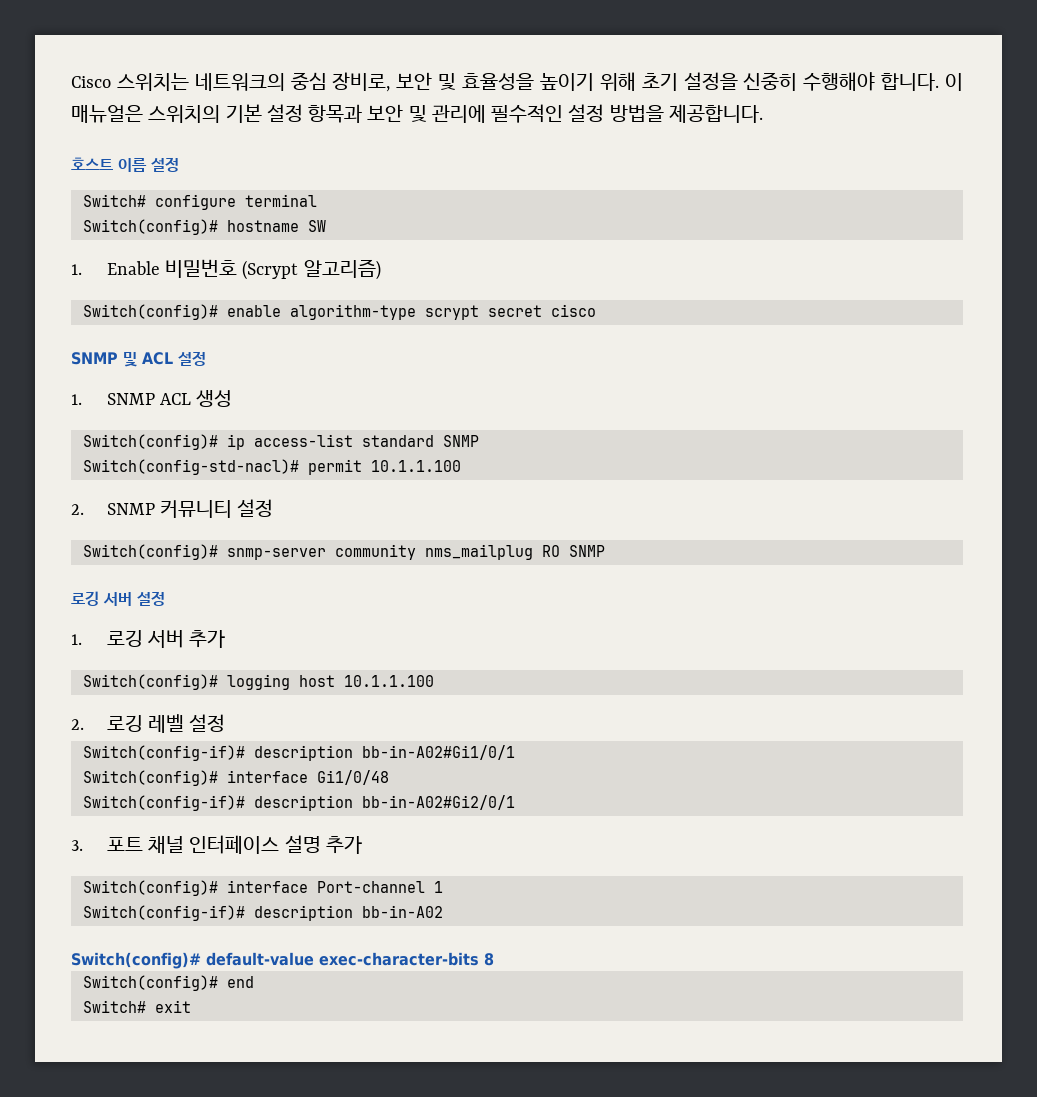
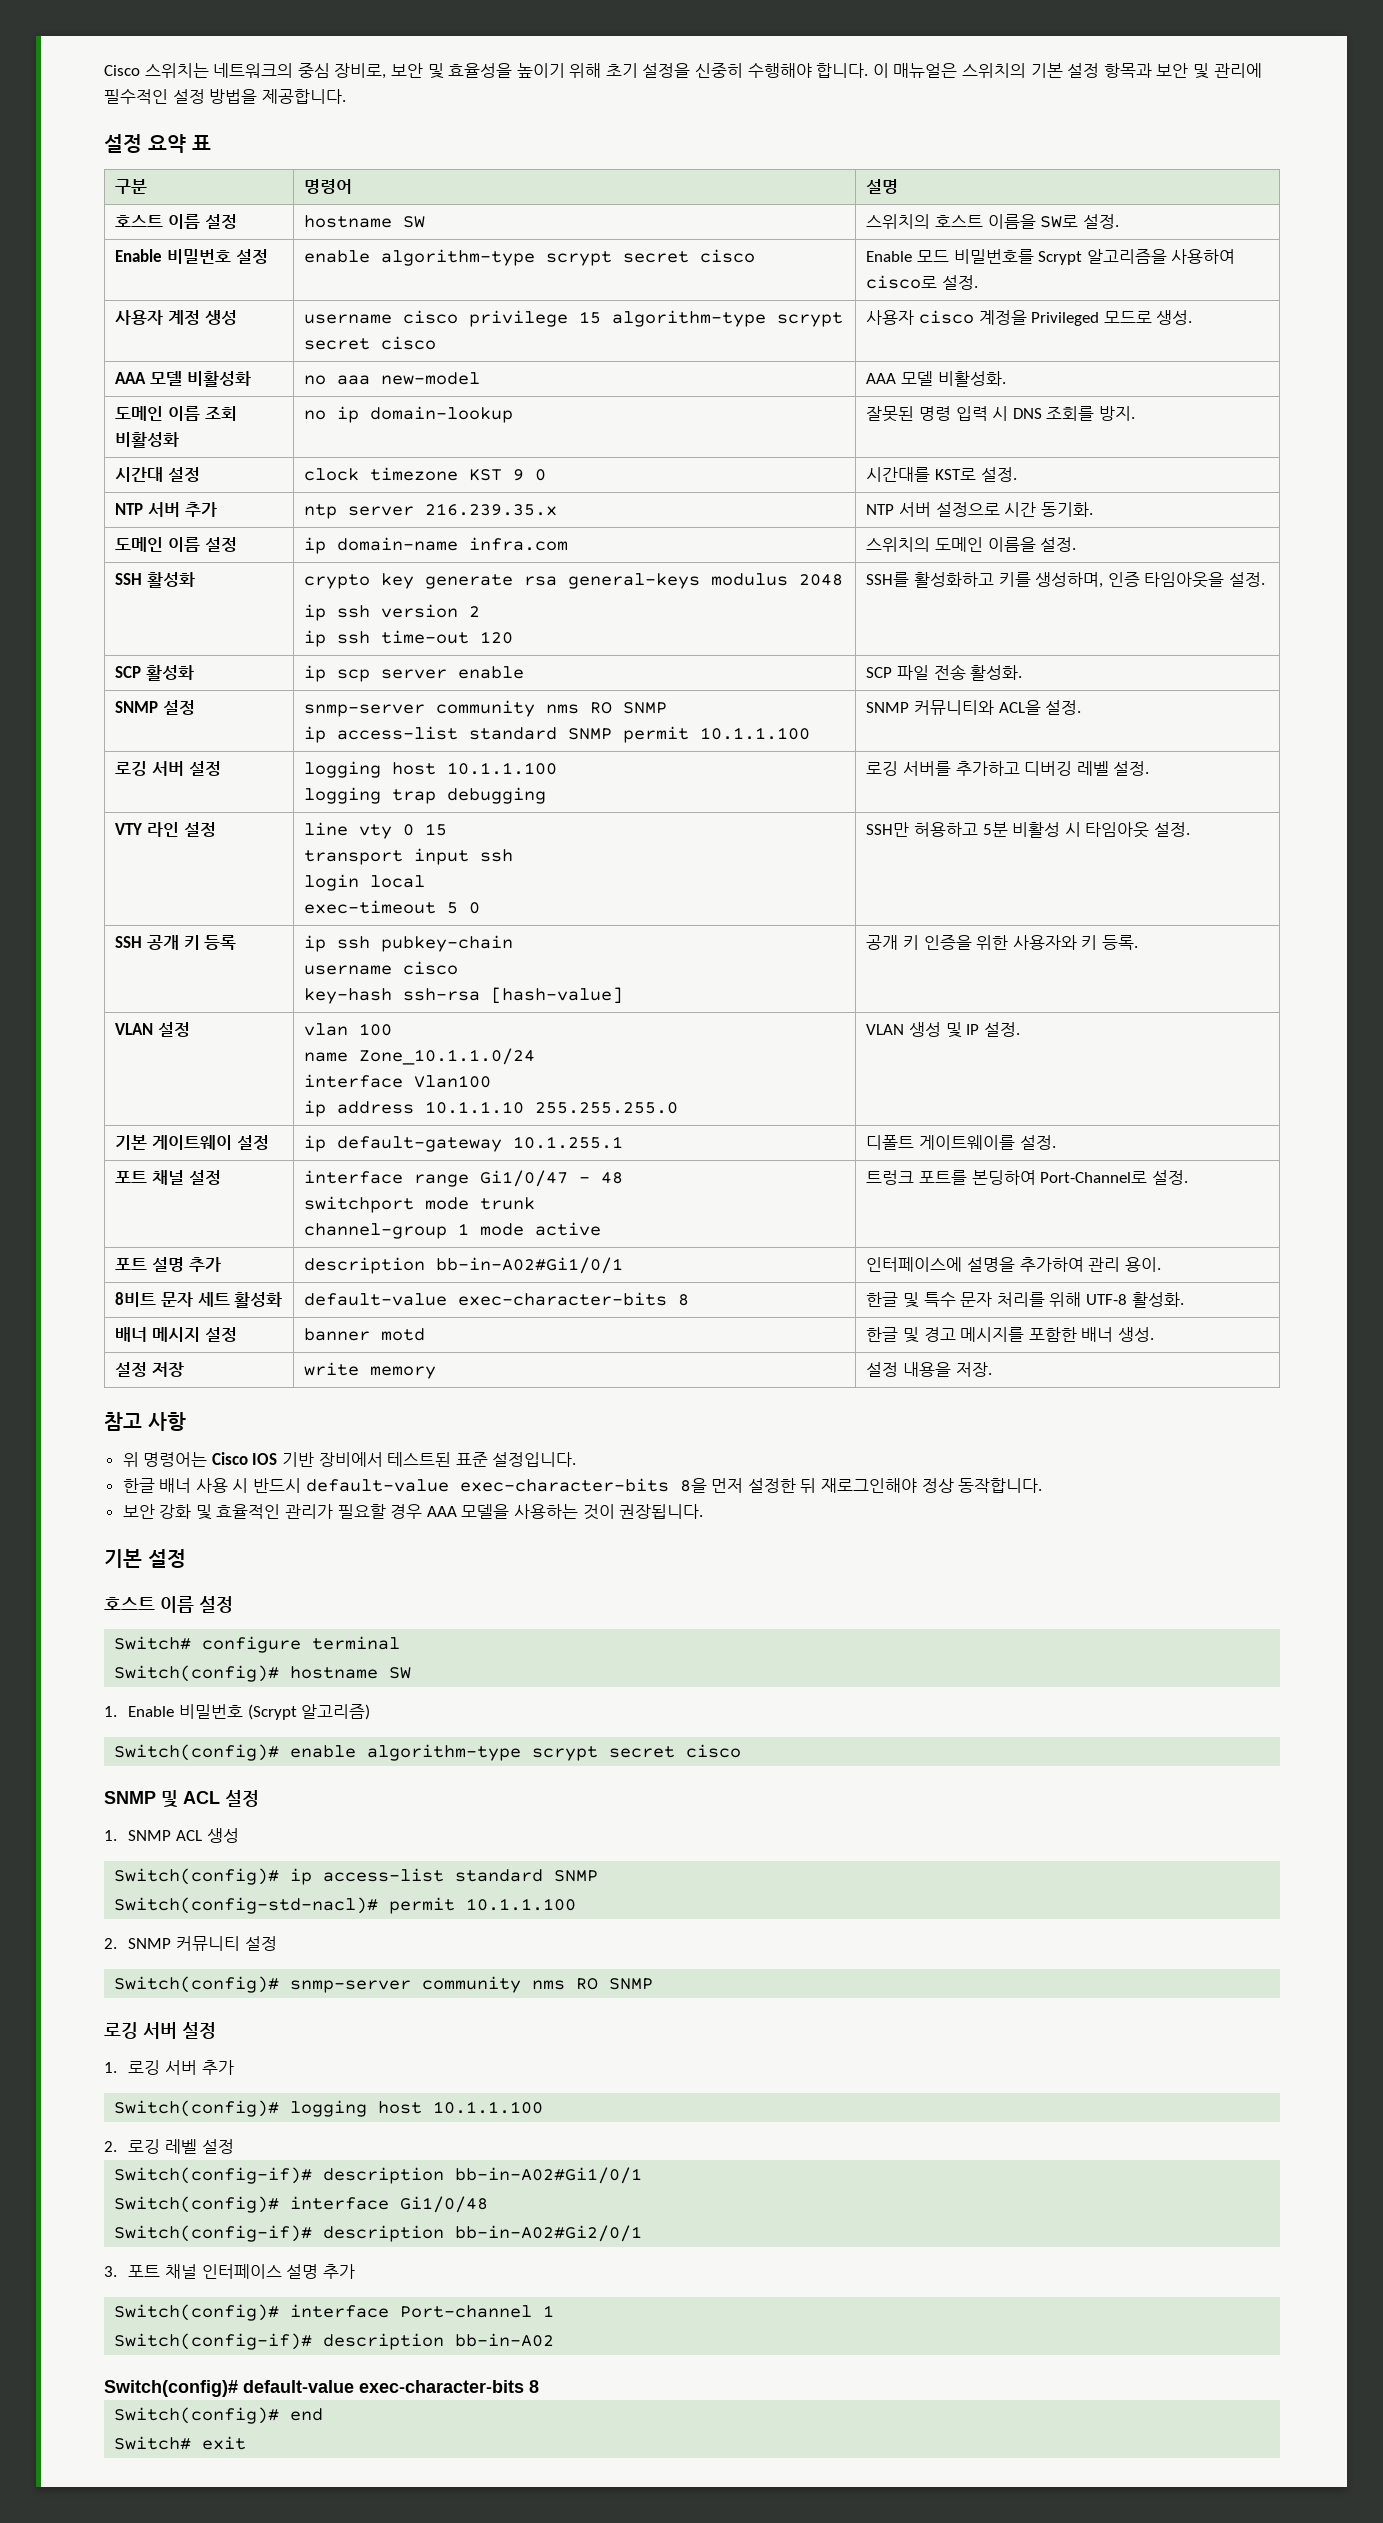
(763, 113) none -> [104,134,211,153] [115,179,148,194] [304,179,353,194] [866,179,899,194] [115,214,237,229] [304,215,426,228] [866,214,1119,229] [115,249,268,264] [304,249,756,266] [866,249,1236,265] [866,275,978,290] [115,310,237,325] [304,310,844,327] [304,336,437,350] [866,310,1193,326] [115,371,251,387] [304,372,481,385] [866,371,1006,387] [115,406,237,421] [115,432,180,448] [304,406,514,423] [866,406,1135,422] [115,467,200,482] [304,467,547,481] [866,467,1017,482] [115,502,217,517] [304,503,558,519] [866,502,1093,517] [115,537,237,552] [304,537,569,554] [866,537,1077,552] [115,572,195,588] [304,573,844,589] [304,604,481,621] [304,630,514,647] [866,572,1265,588] [115,665,194,681] [304,665,525,682] [866,664,1023,681] [115,700,195,715] [304,700,668,717] [304,726,811,743] [866,700,1082,715] [115,761,221,776] [304,761,558,778] [304,787,547,804] [866,761,1150,776] [115,822,216,837] [304,822,448,839] [304,848,514,865] [304,874,426,891] [304,900,481,914] [866,822,1190,838] [115,935,237,950] [304,935,514,952] [304,961,459,975] [304,987,624,1004] [866,935,1138,950] [115,1022,190,1037] [304,1023,393,1036] [304,1048,536,1065] [304,1074,492,1088] [304,1100,679,1117] [866,1022,1020,1038] [115,1135,269,1150] [304,1135,624,1152] [866,1135,1056,1150] [115,1170,221,1185] [304,1170,624,1187] [304,1196,536,1213] [304,1222,602,1239] [866,1170,1188,1185] [115,1257,221,1272] [304,1257,624,1274] [866,1257,1161,1272] [115,1292,283,1308] [304,1292,690,1306] [866,1292,1184,1308] [115,1327,237,1342] [304,1328,426,1341] [866,1327,1154,1343] [115,1362,184,1377] [304,1362,437,1379] [866,1362,992,1377] [104,1412,186,1431] [122,1452,577,1467] [122,1478,1043,1493] [122,1504,704,1520] [104,1549,186,1568] // 설정 요약 표 // 구분 | 명령어 | 설명 // 호스트 이름 설정 | hostname SW | 스위치의 호스트 이름을 SW로 설정. // Enable 비밀번호 설정 | enable algorithm-type scrypt secret cisco | Enable 모드 비밀번호를 Scrypt 알고리즘을 사용하여 cisco로 설정. // 사용자 계정 생성 | username cisco privilege 15 algorithm-type scrypt secret cisco | 사용자 cisco 계정을 Privileged 모드로 생성. // AAA 모델 비활성화 | no aaa new-model | AAA 모델 비활성화. // 도메인 이름 조회 비활성화 | no ip domain-lookup | 잘못된 명령 입력 시 DNS 조회를 방지. // 시간대 설정 | clock timezone KST 9 0 | 시간대를 KST로 설정. // NTP 서버 추가 | ntp server 216.239.35.x | NTP 서버 설정으로 시간 동기화. // 도메인 이름 설정 | ip domain-name infra.com | 스위치의 도메인 이름을 설정. // SSH 활성화 | crypto key generate rsa general-keys modulus 2048 // ip ssh version 2 // ip ssh time-out 120 | SSH를 활성화하고 키를 생성하며, 인증 타임아웃을 설정. // SCP 활성화 | ip scp server enable | SCP 파일 전송 활성화. // SNMP 설정 | snmp-server community nms RO SNMP // ip access-list standard SNMP permit 10.1.1.100 | SNMP 커뮤니티와 ACL을 설정. // 로깅 서버 설정 | logging host 10.1.1.100 // logging trap debugging | 로깅 서버를 추가하고 디버깅 레벨 설정. // VTY 라인 설정 | line vty 0 15 // transport input ssh // login local // exec-timeout 5 0 | SSH만 허용하고 5분 비활성 시 타임아웃 설정. // SSH 공개 키 등록 | ip ssh pubkey-chain // username cisco // key-hash ssh-rsa [hash-value] | 공개 키 인증을 위한 사용자와 키 등록. // VLAN 설정 | vlan 100 // name Zone_10.1.1.0/24 // interface Vlan100 // ip address 10.1.1.10 255.255.255.0 | VLAN 생성 및 IP 설정. // 기본 게이트웨이 설정 | ip default-gateway 10.1.255.1 | 디폴트 게이트웨이를 설정. // 포트 채널 설정 | interface range Gi1/0/47 - 48 // switchport mode trunk // channel-group 1 mode active | 트렁크 포트를 본딩하여 Port-Channel로 설정. // 포트 설명 추가 | description bb-in-A02#Gi1/0/1 | 인터페이스에 설명을 추가하여 관리 용이. // 8비트 문자 세트 활성화 | default-value exec-character-bits 8 | 한글 및 특수 문자 처리를 위해 UTF-8 활성화. // 배너 메시지 설정 | banner motd | 한글 및 경고 메시지를 포함한 배너 생성. // 설정 저장 | write memory | 설정 내용을 저장. // 참고 사항 // 위 명령어는 Cisco IOS 기반 장비에서 테스트된 표준 설정입니다. // 한글 배너 사용 시 반드시 default-value exec-character-bits 8을 먼저 설정한 뒤 재로그인해야 정상 동작합니다. // 보안 강화 및 효율적인 관리가 필요할 경우 AAA 모델을 사용하는 것이 권장됩니다. // 기본 설정
[424,544,533,560] nms_mailplug -> [532,1980,566,1990] nms

